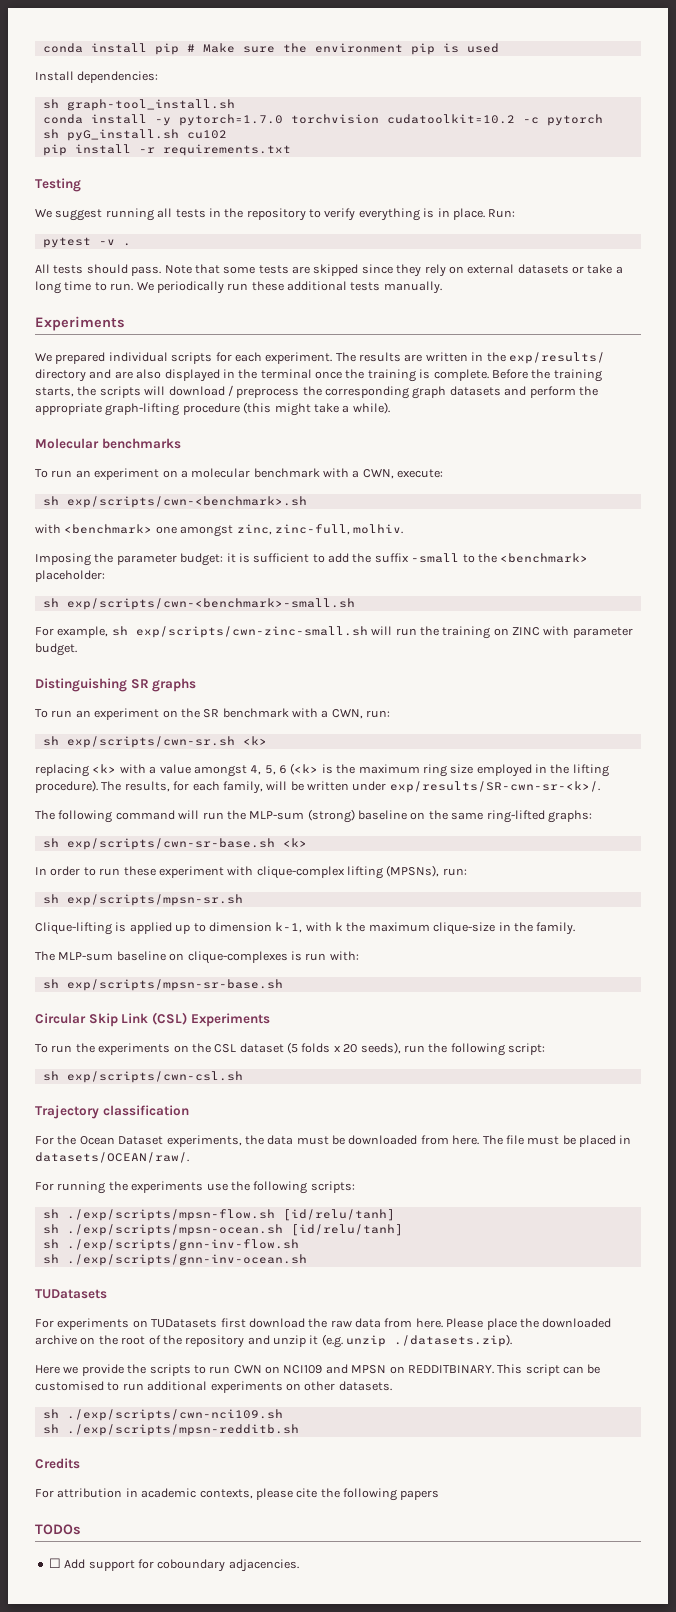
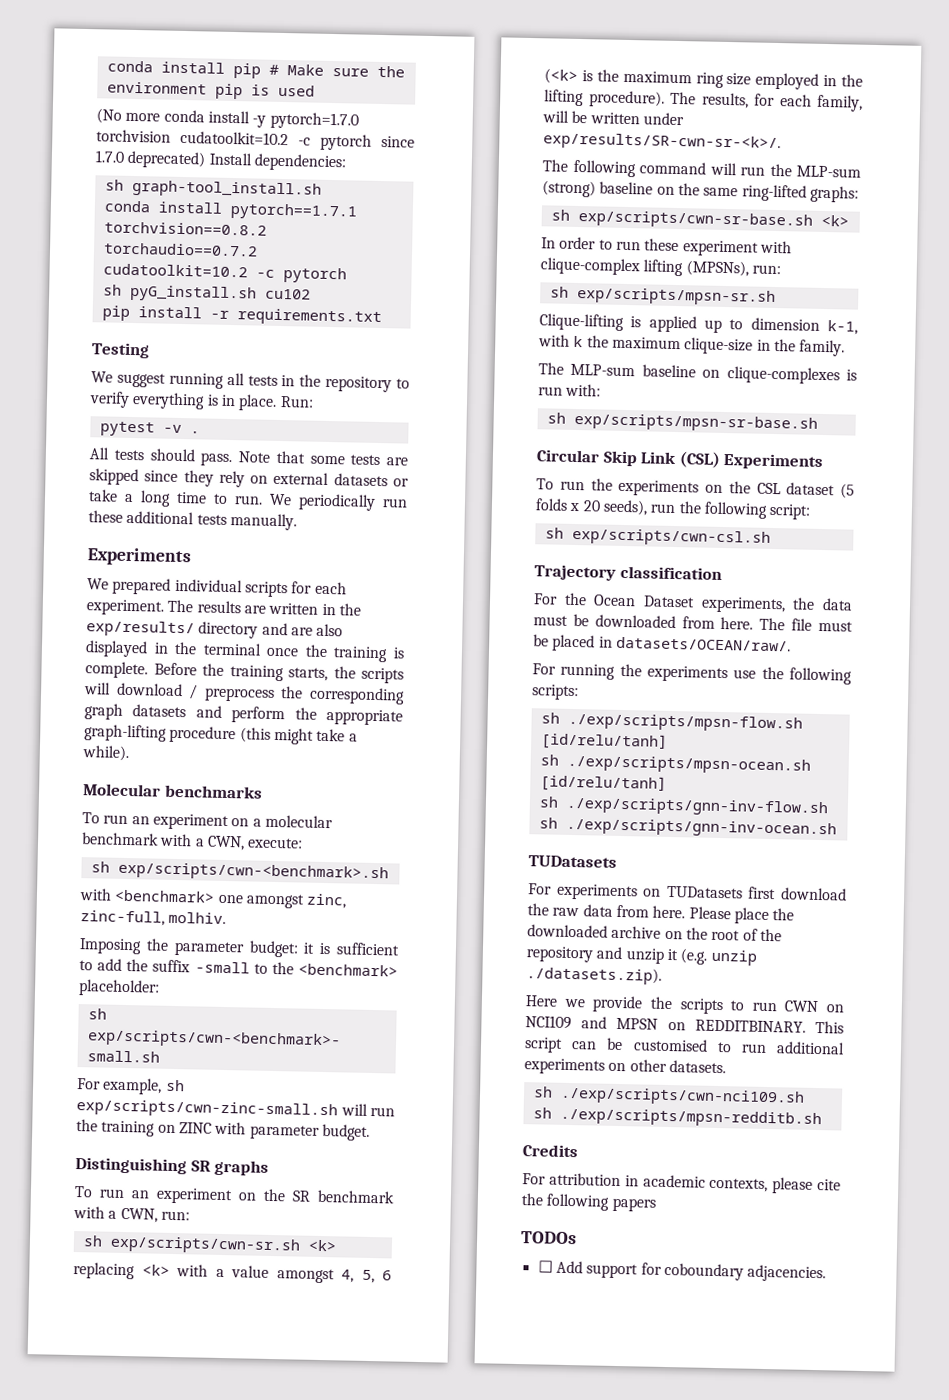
(499, 48) none -> [96,108,359,130] [96,129,415,151] [95,150,207,169] (No more conda install -y pytorch=1.7.0 torchvision cudatoolkit=10.2 -c pytorch since 1.7.0 deprecated)
[154,114,379,126] -y pytorch=1.7.0 torchvision -> [229,202,357,221] [103,221,267,236] [102,242,258,257] pytorch==1.7.1 torchvision==0.8.2 torchaudio==0.7.2

